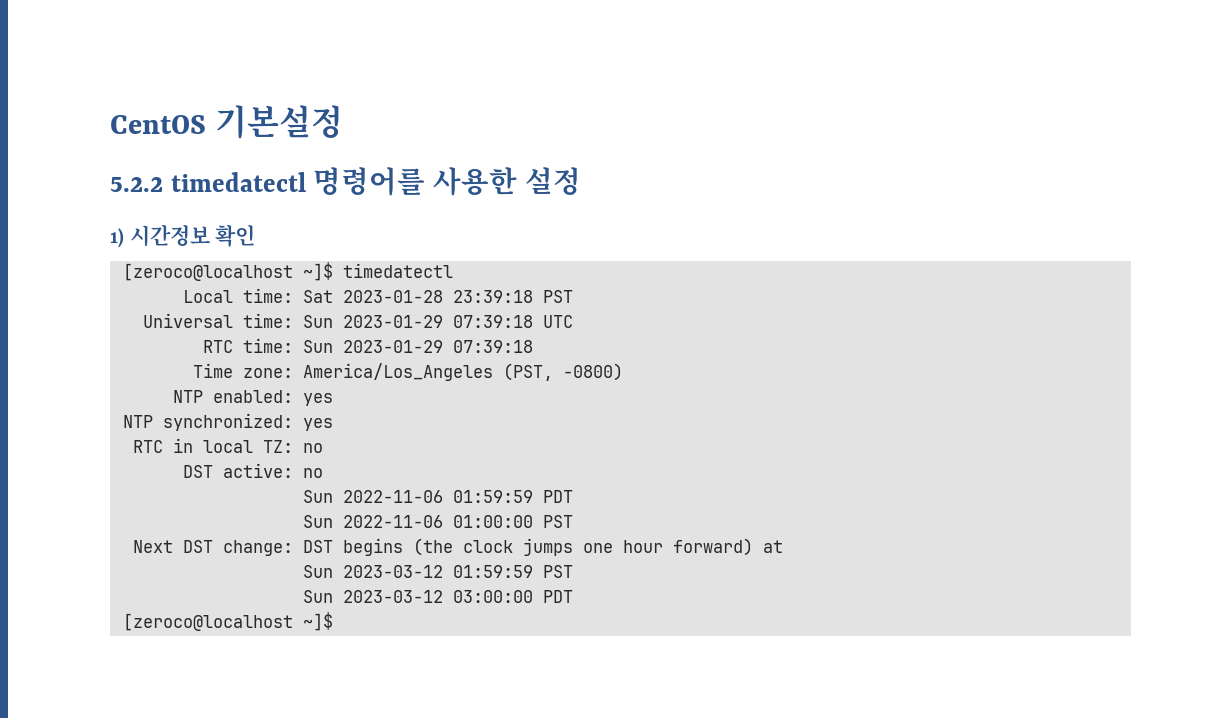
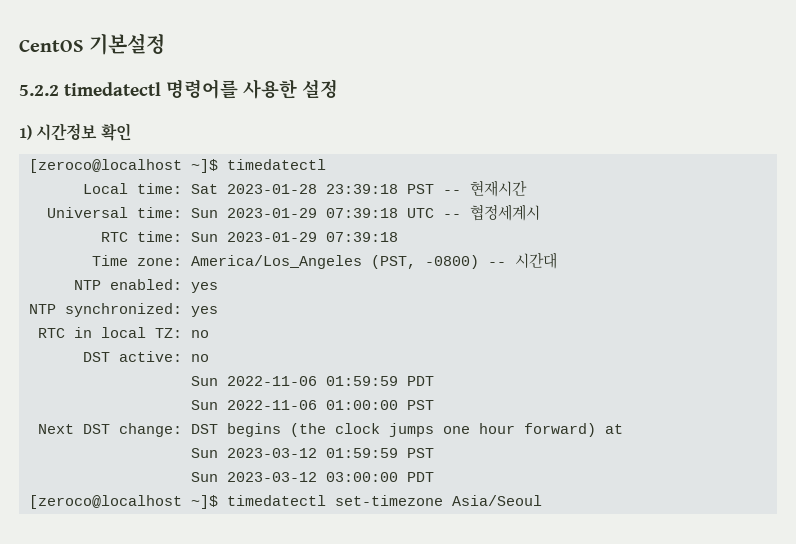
(573, 296) none -> [442,180,527,197] -- 현재시간
(573, 321) none -> [442,204,540,221] -- 협정세계시
(623, 372) none -> [487,252,557,269] -- 시간대
(333, 621) none -> [226,495,542,506] timedatectl set-timezone Asia/Seoul

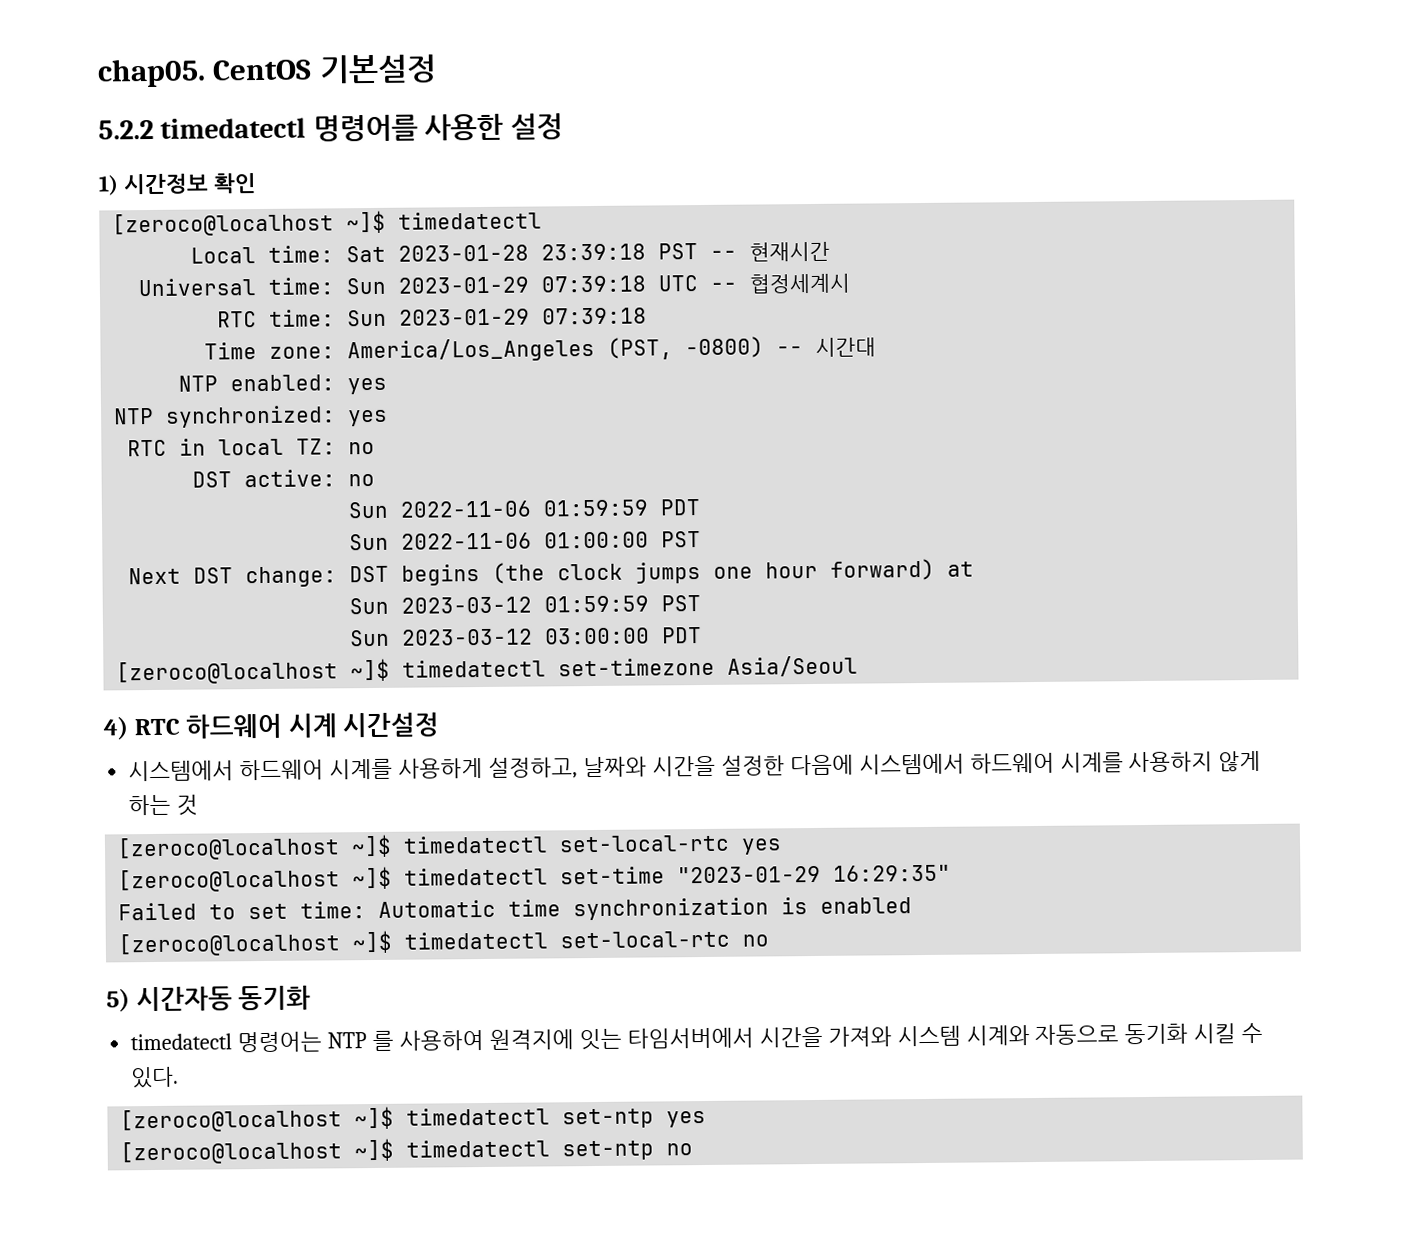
(19, 45) none -> [97,58,206,88] chap05.
(542, 500) none -> [103,712,441,741] [128,750,1262,782] [128,794,199,816] [117,834,783,861] [118,864,952,893] [118,897,913,921] [118,930,770,957] [106,985,312,1013] [130,1022,1264,1053] [130,1066,180,1089] [120,1106,707,1133] [120,1138,694,1165] // 4) RTC 하드웨어 시계 시간설정 // 시스템에서 하드웨어 시계를 사용하게 설정하고, 날짜와 시간을 설정한 다음에 시스템에서 하드웨어 시계를 사용하지 않게 하는 것 // [zeroco@localhost ~]$ timedatectl set-local-rtc yes // [zeroco@localhost ~]$ timedatectl set-time "2023-01-29 16:29:35" // Failed to set time: Automatic time synchronization is enabled // [zeroco@localhost ~]$ timedatectl set-local-rtc no // 5) 시간자동 동기화 // timedatectl 명령어는 NTP 를 사용하여 원격지에 잇는 타임서버에서 시간을 가져와 시스템 시계와 자동으로 동기화 시킬 수 있다. // [zeroco@localhost ~]$ timedatectl set-ntp yes // [zeroco@localhost ~]$ timedatectl set-ntp no

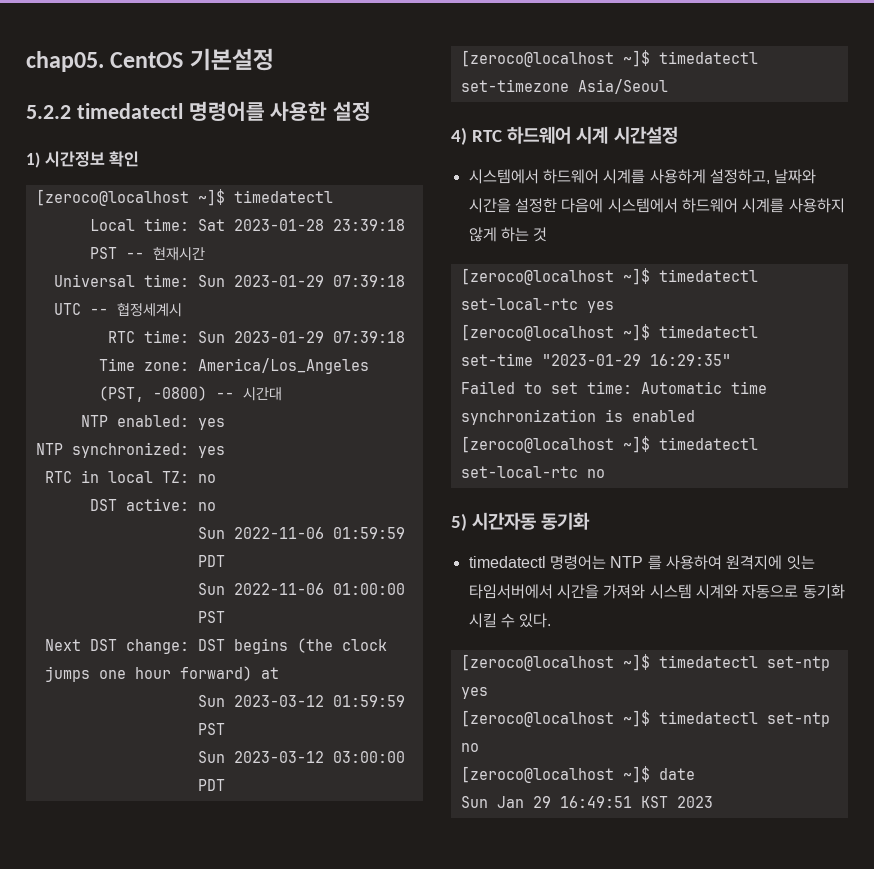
(694, 1149) none -> [460,766,695,783] [460,796,713,808] // [zeroco@localhost ~]$ date // Sun Jan 29 16:49:51 KST 2023

